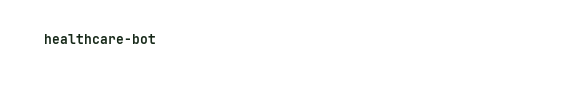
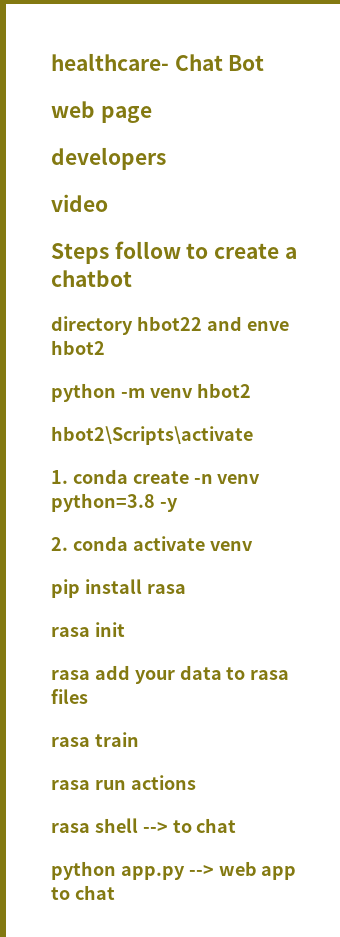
[44,34,156,44] healthcare-bot -> [51,53,265,71] [51,101,152,123] [51,147,166,170] [51,194,108,212] [51,241,297,264] [51,270,132,287] [51,316,289,335] [51,340,105,355] [51,383,251,402] [51,426,253,445] [51,469,261,484] [51,493,178,512] [51,536,253,551] [51,579,186,598] [51,622,125,637] [51,665,290,684] [51,689,88,704] [51,732,139,747] [51,775,196,790] [51,818,237,833] [51,861,297,880] [51,885,115,900] healthcare- Chat Bot // web page // developers // video // Steps follow to create a chatbot // directory hbot22 and enve hbot2 // python -m venv hbot2 // hbot2\Scripts\activate // 1. conda create -n venv python=3.8 -y // 2. conda activate venv // pip install rasa // rasa init // rasa add your data to rasa files // rasa train // rasa run actions // rasa shell --> to chat // python app.py --> web app to chat

